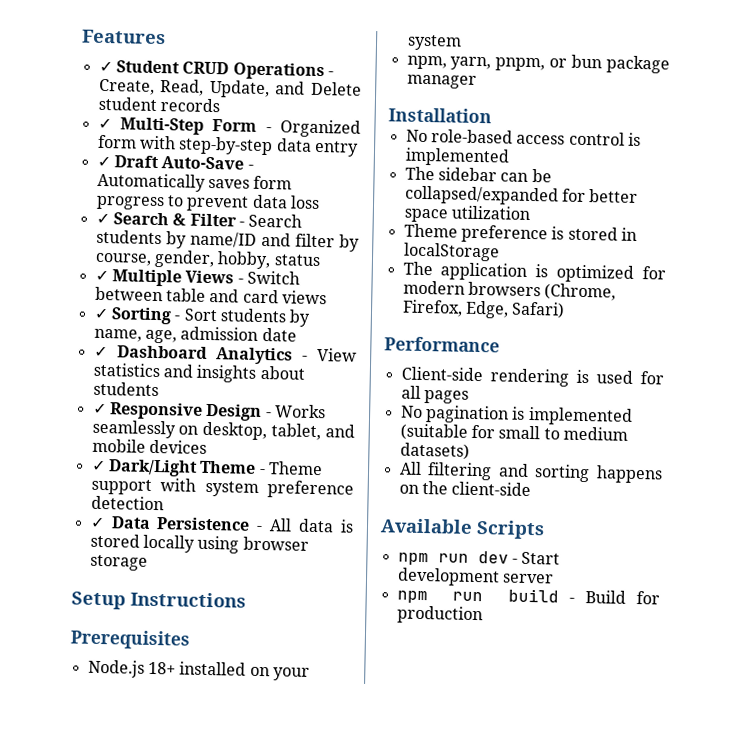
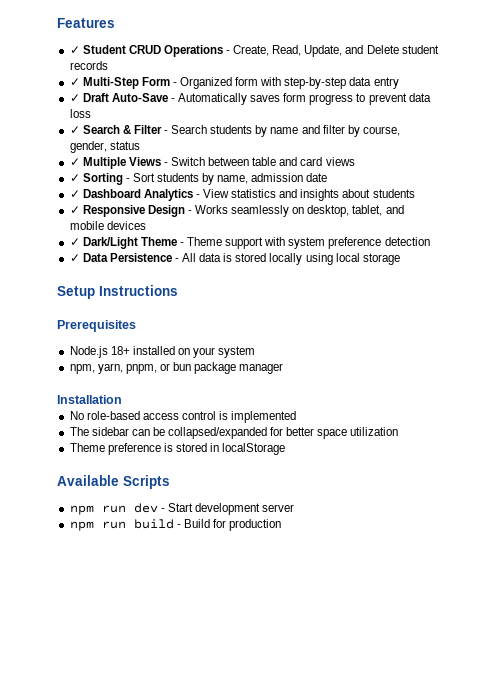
[189,231,257,248] name/ID -> [270,127,299,134] name
[217,251,272,270] hobby, -> (107, 147) none
[144,329,177,344] age, -> (249, 179) none
[242,536,309,551] browser -> [335,253,360,262] local
[402,261,666,283] [402,280,617,301] [401,299,566,319] [384,336,500,353] [400,366,664,387] [400,385,469,404] [400,405,633,426] [399,423,628,441] [399,442,470,460] [398,461,663,484] [398,480,532,497] // The application is optimized for modern browsers (Chrome, Firefox, Edge, Safari) // Performance // Client-side rendering is used for all pages // No pagination is implemented (suitable for small to medium datasets) // All filtering and sorting happens on the client-side -> (286, 449) none

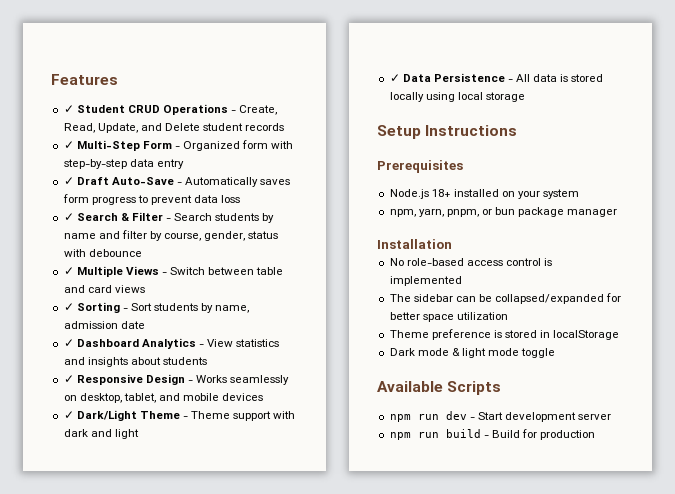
(140, 145) none -> [63,249,142,257] with debounce
[288,237,430,249] system preference detection -> [63,429,139,439] dark and light
(286, 449) none -> [389,348,556,358] // Dark mode & light mode toggle

